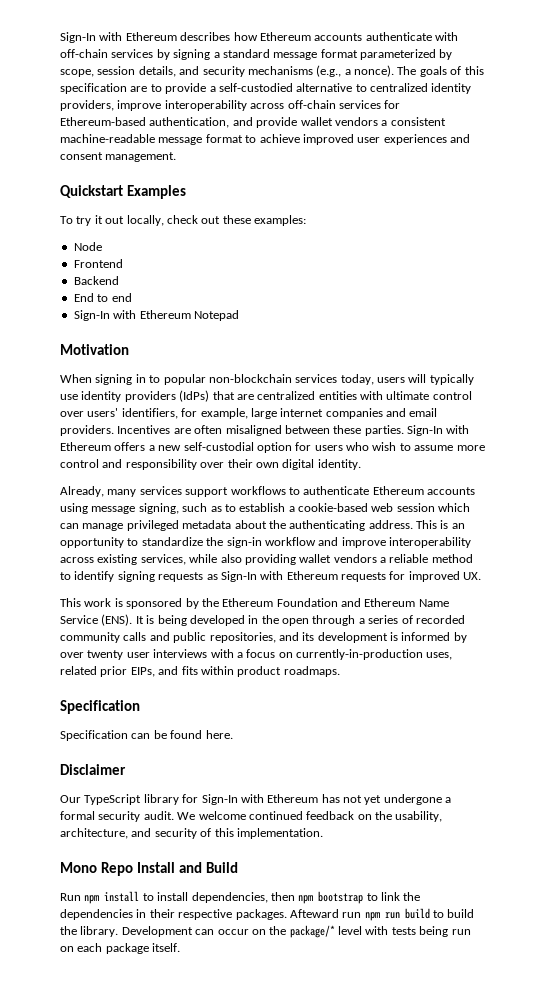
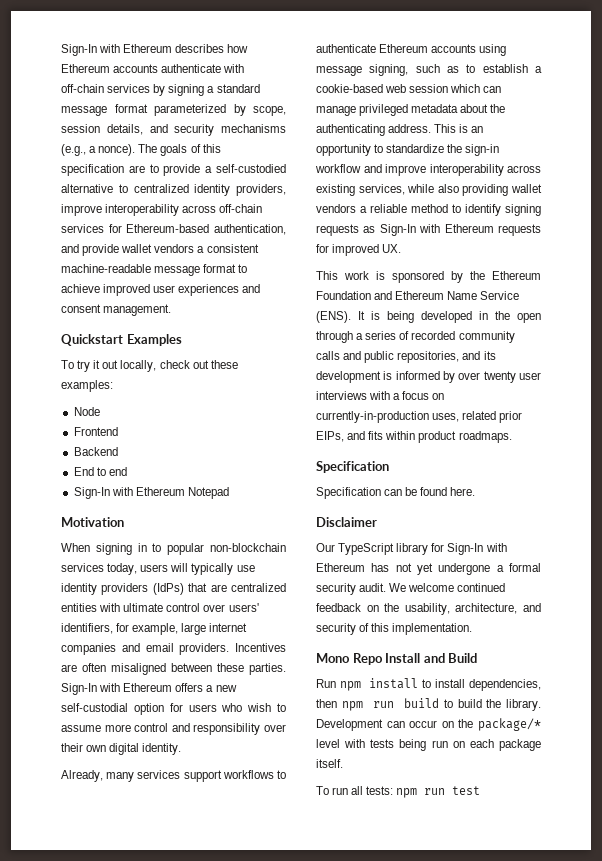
[318,891,421,904] [60,909,380,921] bootstrap to link the dependencies in their respective packages. Afteward run npm -> (363, 706) none
(181, 947) none -> [316,786,481,798] // To run all tests: npm run test

